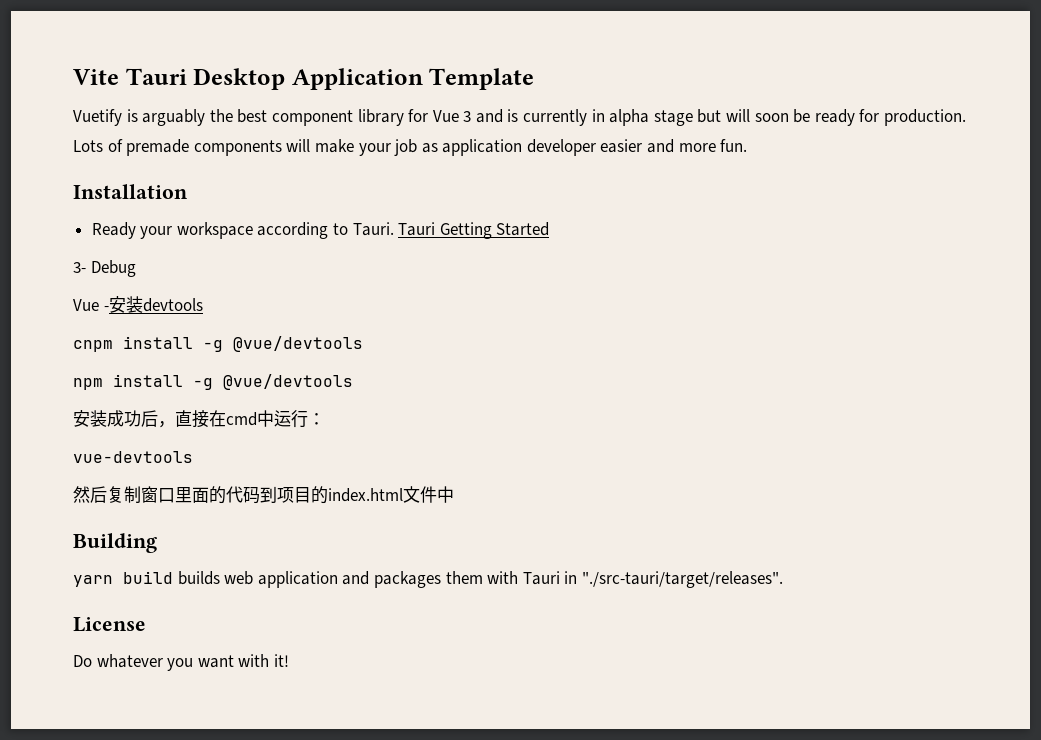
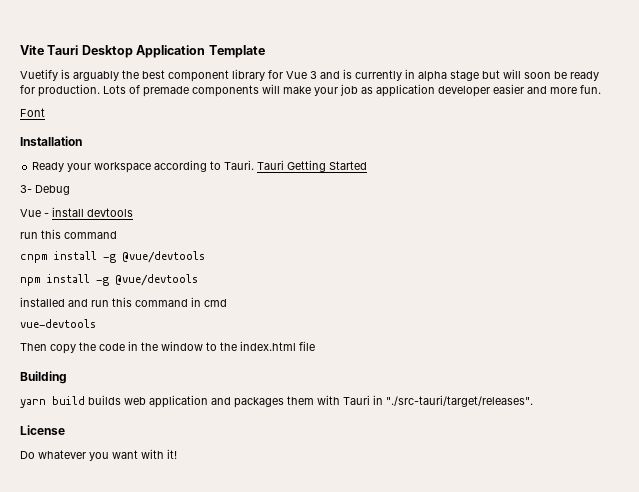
(748, 145) none -> [20,108,45,117] // Font
[108,296,143,313] 安装 -> [52,207,84,217] install
(203, 305) none -> [20,229,117,239] // run this command
[73,410,226,428] 安装成功后，直接在 -> [20,297,201,307] installed and run this command in
[257,410,325,428] 中运行： -> (227, 303) none
[73,486,454,504] 然后复制窗口里面的代码到项目的index.html文件中 -> [20,341,315,354] Then copy the code in the window to the index.html file

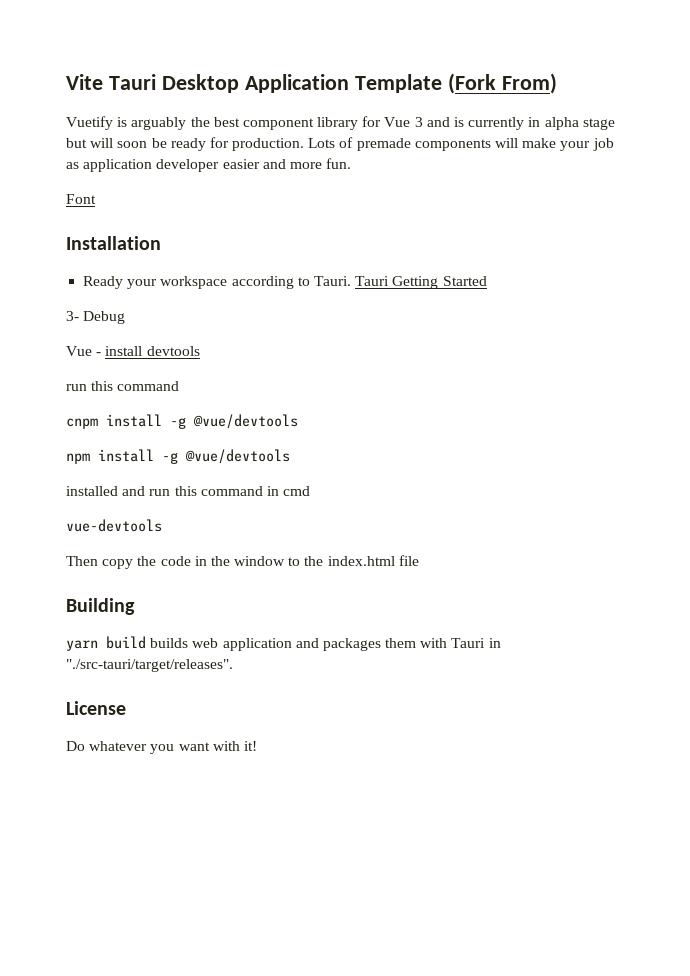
(265, 51) none -> [447,73,557,94] (Fork From)

